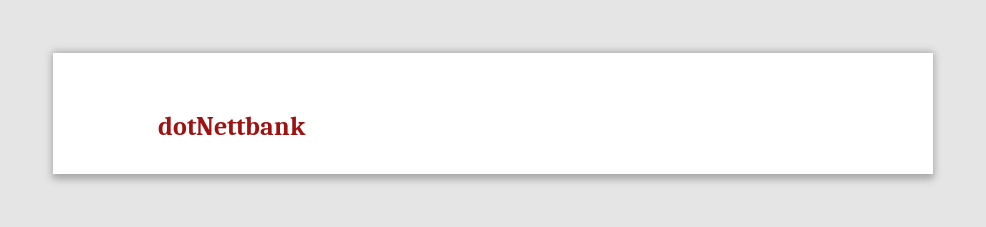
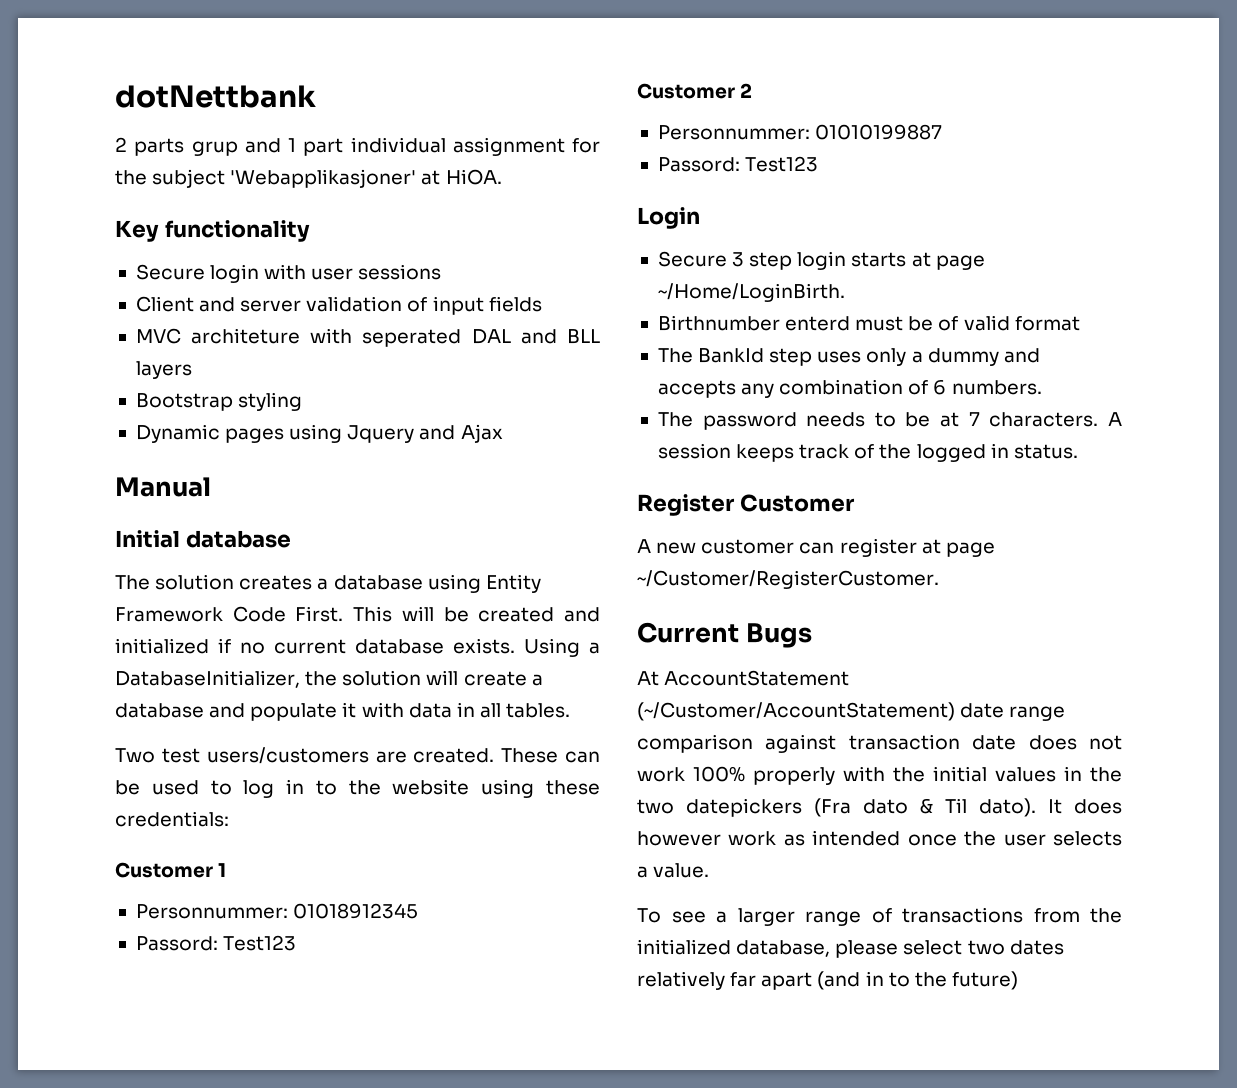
(306, 125) none -> [115,137,600,156] [115,169,502,188] [115,220,310,242] [135,264,442,283] [135,296,542,315] [135,328,600,347] [135,361,192,379] [135,392,303,411] [135,424,503,443] [115,477,211,497] [115,530,291,548] [115,574,541,593] [115,606,600,622] [115,638,600,657] [115,670,543,688] [115,702,571,721] [115,747,600,764] [115,779,600,798] [115,811,229,827] [115,862,227,878] [135,903,419,919] [135,935,297,951] [637,83,753,99] [657,124,943,140] [657,156,819,172] [637,207,700,229] [657,251,985,270] [657,283,845,302] [657,315,1080,331] [657,348,1040,366] [657,379,1042,398] [657,412,1122,430] [657,443,1078,462] [637,494,855,516] [637,538,995,557] [637,570,939,589] [637,622,812,648] [637,670,850,686] [637,702,1066,721] [637,734,1122,753] [637,766,1122,785] [637,798,1122,817] [637,830,1122,846] [637,863,710,878] [637,907,1122,926] [637,939,1064,958] [637,971,1018,990] // 2 parts grup and 1 part individual assignment for the subject 'Webapplikasjoner' at HiOA. // Key functionality // Secure login with user sessions // Client and server validation of input fields // MVC architeture with seperated DAL and BLL layers // Bootstrap styling // Dynamic pages using Jquery and Ajax // Manual // Initial database // The solution creates a database using Entity Framework Code First. This will be created and initialized if no current database exists. Using a DatabaseInitializer, the solution will create a database and populate it with data in all tables. // Two test users/customers are created. These can be used to log in to the website using these credentials: // Customer 1 // Personnummer: 01018912345 // Passord: Test123 // Customer 2 // Personnummer: 01010199887 // Passord: Test123 // Login // Secure 3 step login starts at page ~/Home/LoginBirth. // Birthnumber enterd must be of valid format // The BankId step uses only a dummy and accepts any combination of 6 numbers. // The password needs to be at 7 characters. A session keeps track of the logged in status. // Register Customer // A new customer can register at page ~/Customer/RegisterCustomer. // Current Bugs // At AccountStatement (~/Customer/AccountStatement) date range comparison against transaction date does not work 100% properly with the initial values in the two datepickers (Fra dato & Til dato). It does however work as intended once the user selects a value. // To see a larger range of transactions from the initialized database, please select two dates relatively far apart (and in to the future)

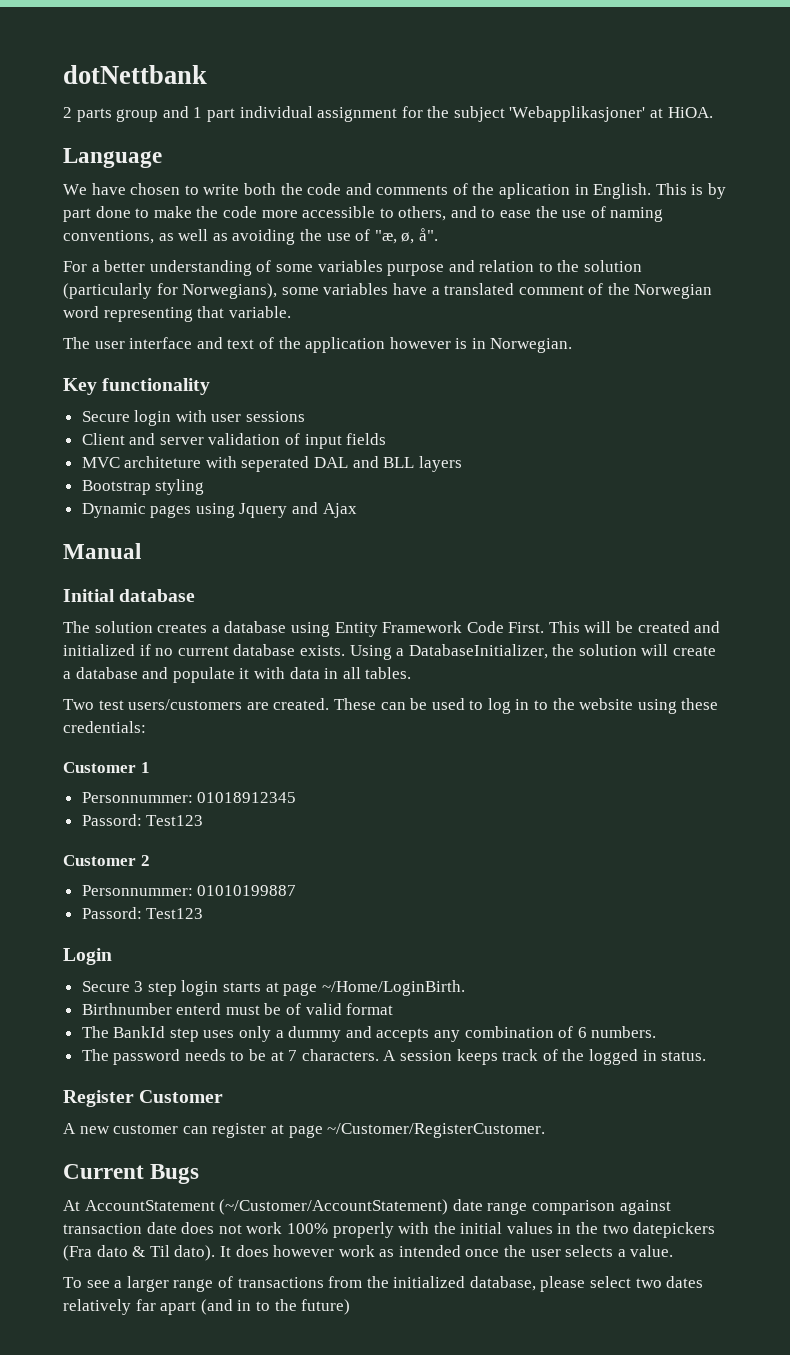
[191,141,238,156] grup -> [116,109,159,122] group
(502, 177) none -> [63,148,162,168] [63,183,727,199] [63,206,664,222] [63,228,438,245] [63,260,643,276] [63,283,713,299] [63,306,291,322] [63,337,573,353] // Language // We have chosen to write both the code and comments of the aplication in English. This is by part done to make the code more accessible to others, and to ease the use of naming conventions, as well as avoiding the use of "æ, ø, å". // For a better understanding of some variables purpose and relation to the solution (particularly for Norwegians), some variables have a translated comment of the Norwegian word representing that variable. // The user interface and text of the application however is in Norwegian.

